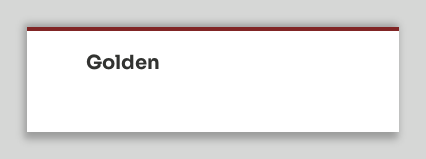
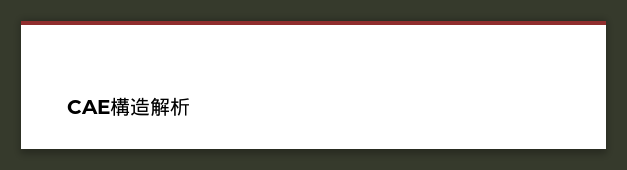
[86,54,160,70] Golden -> [67,97,190,116] CAE構造解析

